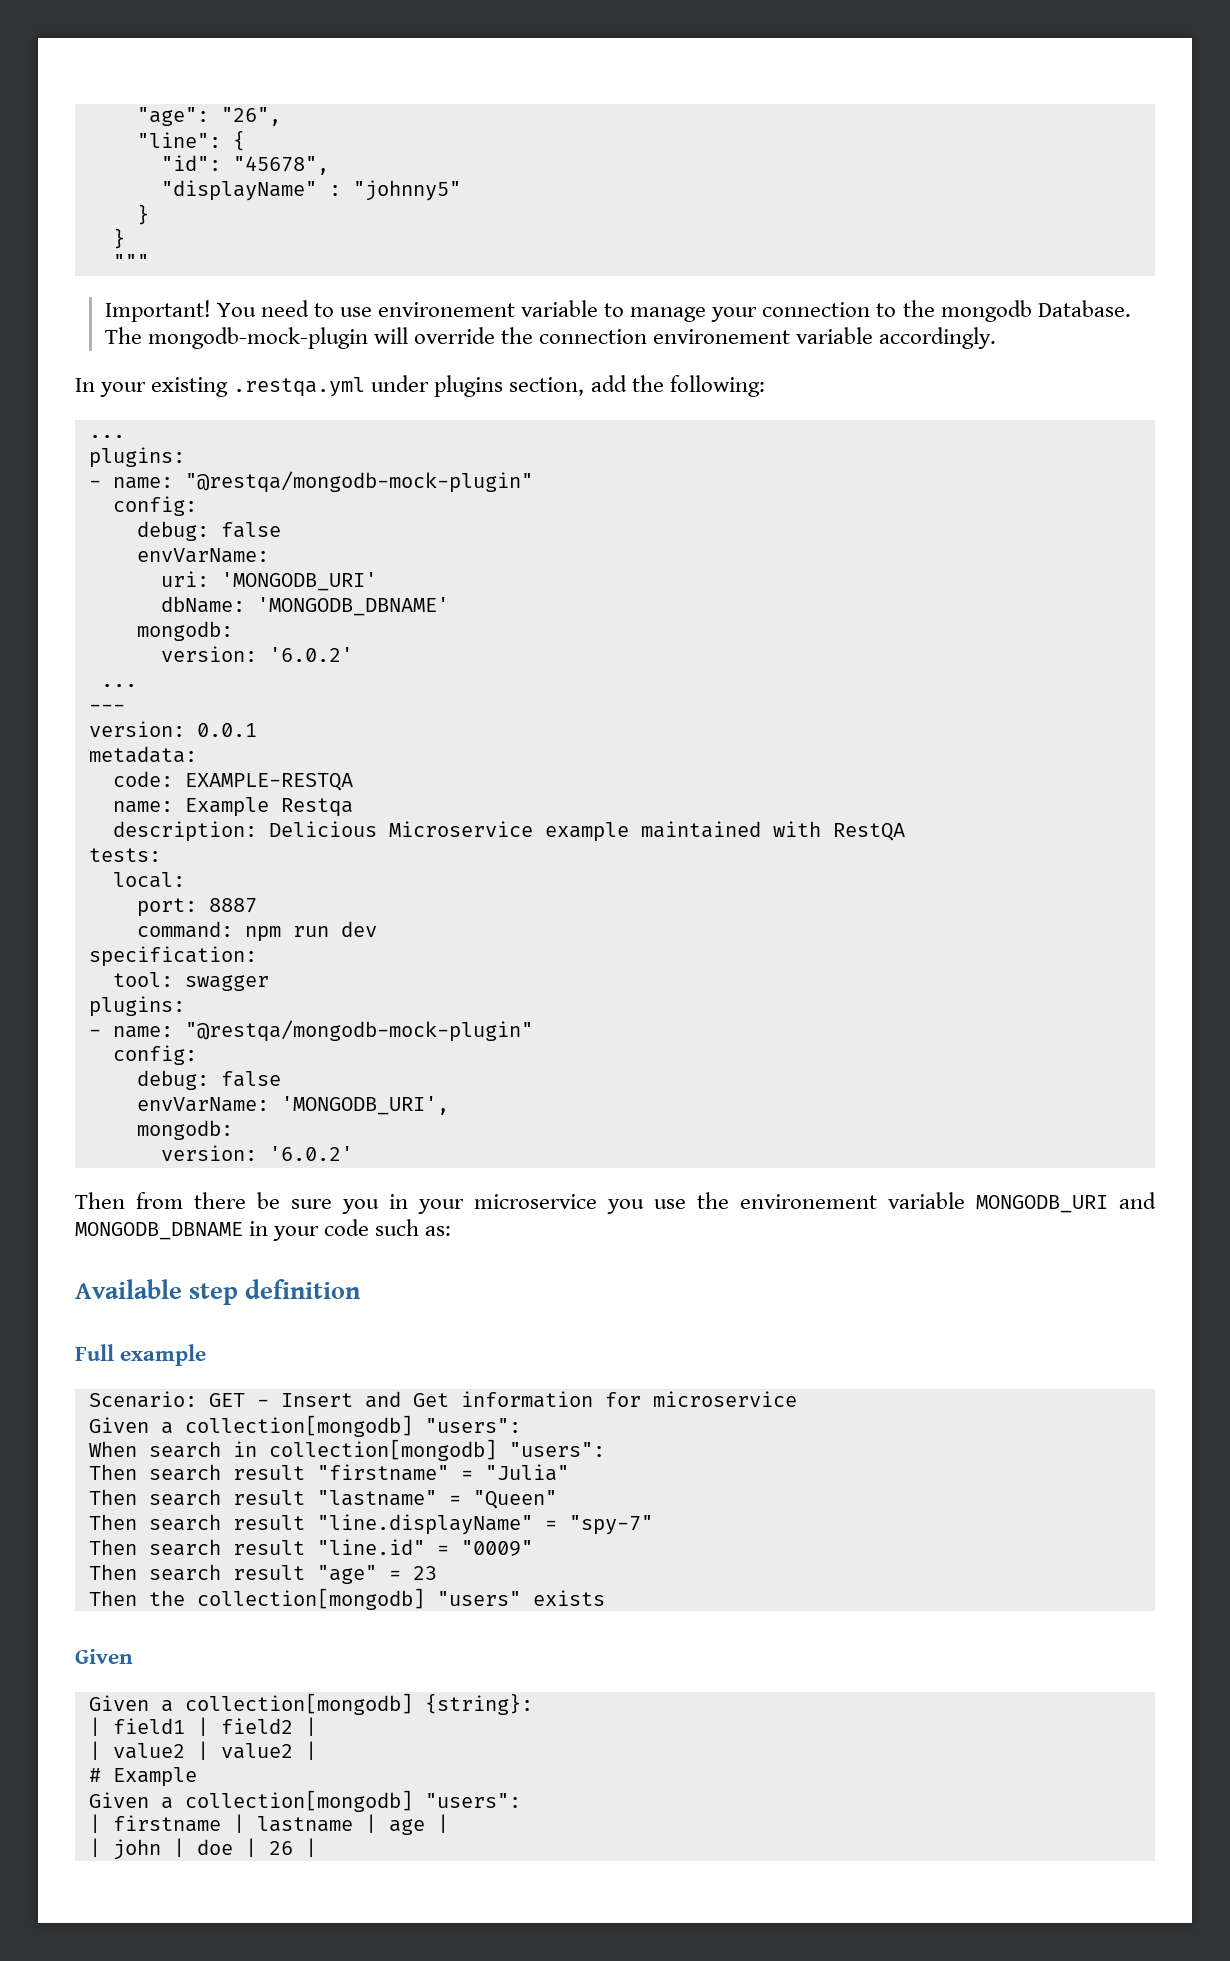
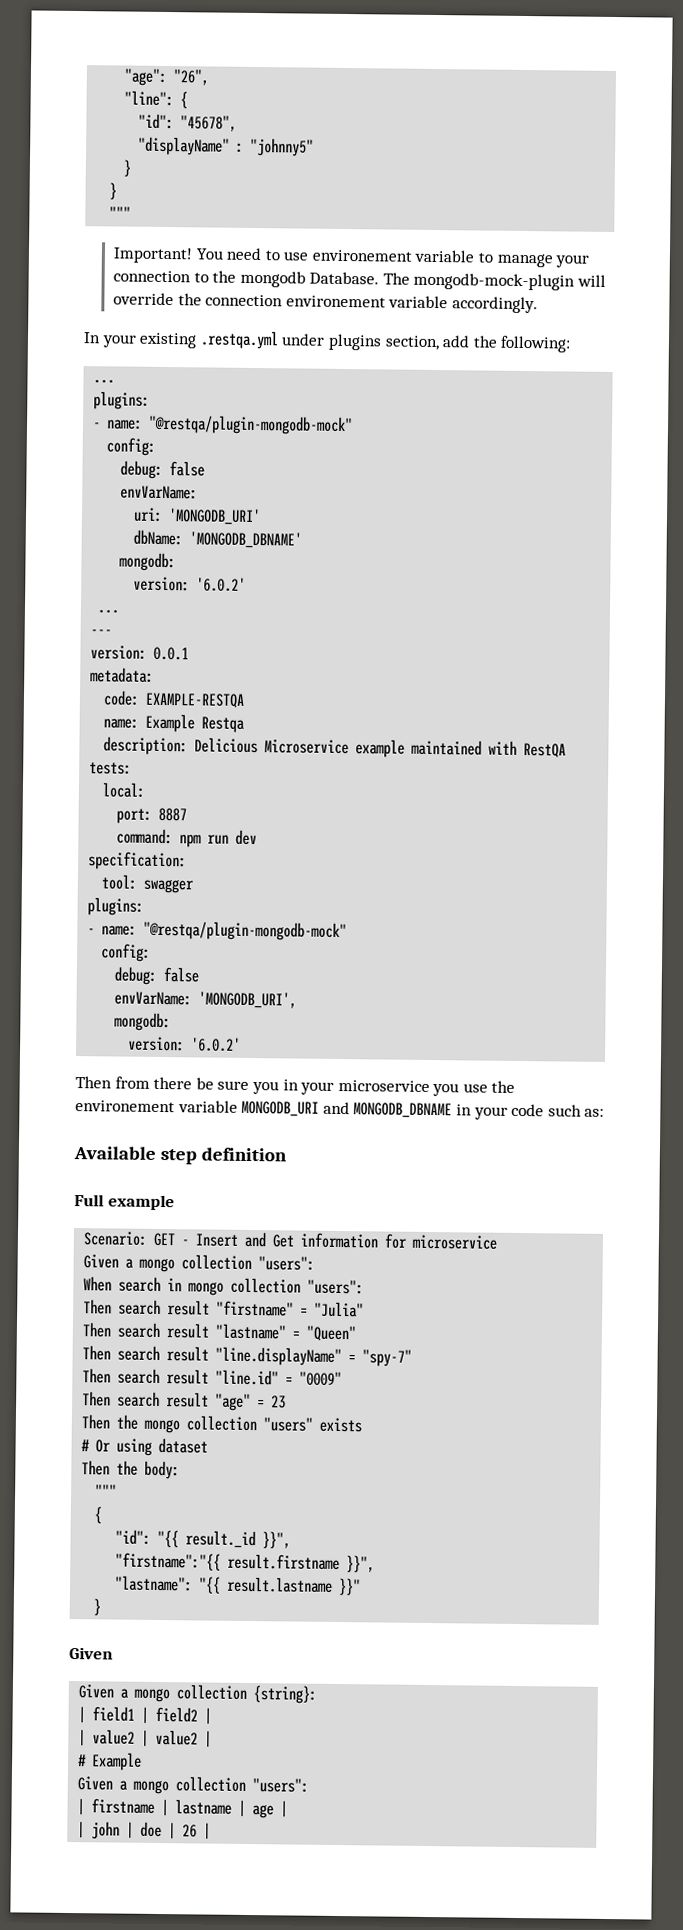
[184,471,533,493] "@restqa/mongodb-mock-plugin" -> [148,414,354,436] "@restqa/plugin-mongodb-mock"
[184,1020,533,1042] "@restqa/mongodb-mock-plugin" -> [143,920,348,942] "@restqa/plugin-mongodb-mock"
[184,1415,413,1437] collection[mongodb] -> [139,1254,253,1273] mongo collection
[268,1439,497,1461] collection[mongodb] -> [188,1277,302,1296] mongo collection
[196,1588,425,1610] collection[mongodb] -> [144,1415,258,1434] mongo collection
(605, 1598) none -> [81,1437,209,1456] [81,1460,181,1480] [95,1484,118,1498] [94,1506,103,1524] [115,1529,292,1549] [115,1552,376,1573] [114,1575,362,1596] [93,1598,102,1616] // # Or using dataset // Then the body: // """ // { // "id": "{{ result._id }}", // "firstname":"{{ result.firstname }}", // "lastname": "{{ result.lastname }}" // }
[184,1693,413,1715] collection[mongodb] -> [134,1684,248,1703] mongo collection
[184,1790,413,1812] collection[mongodb] -> [133,1776,247,1795] mongo collection

